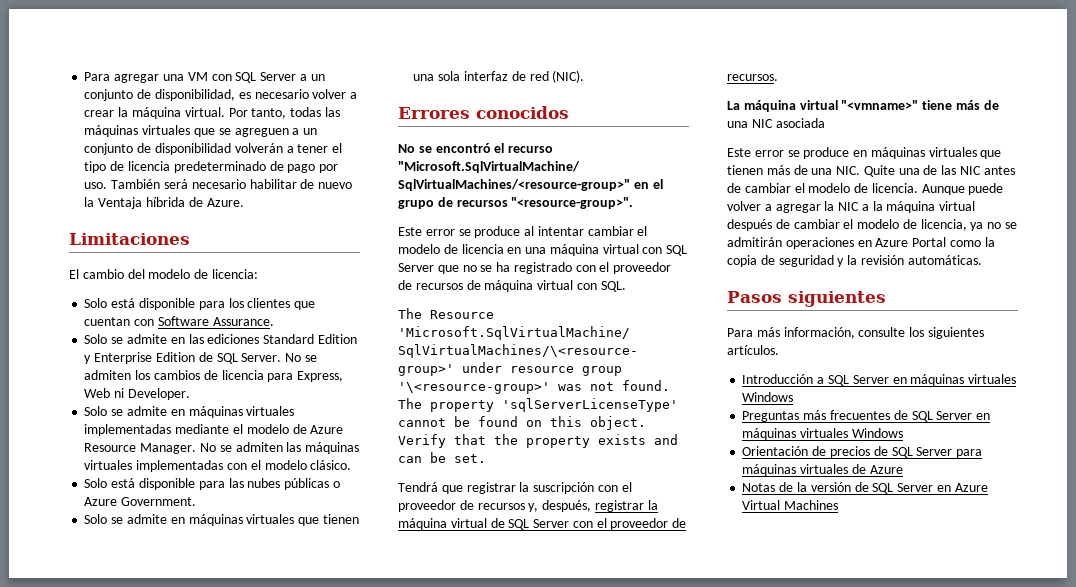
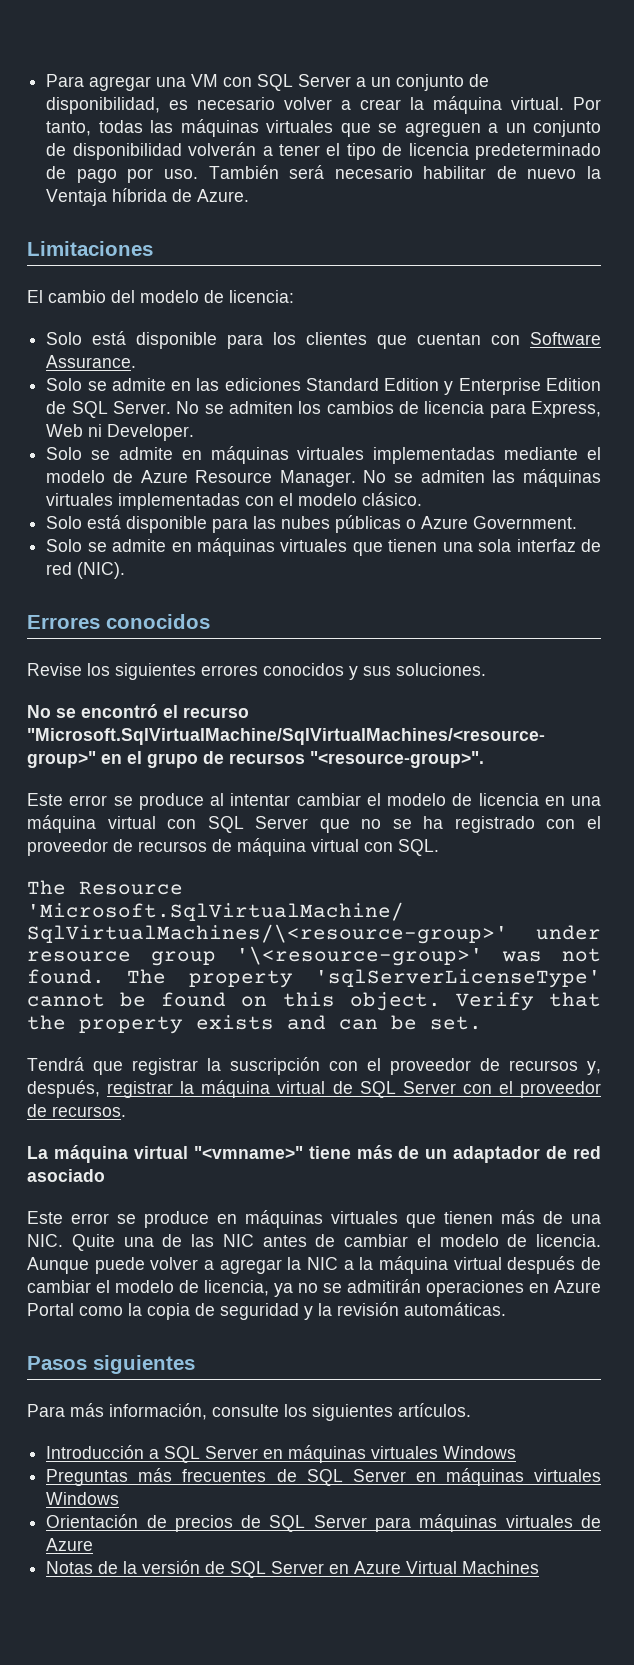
(569, 112) none -> [27,663,486,680] // Revise los siguientes errores conocidos y sus soluciones.
[727,118,825,128] una NIC asociada -> [425,1146,601,1163] [27,1169,105,1182] un adaptador de red asociado

